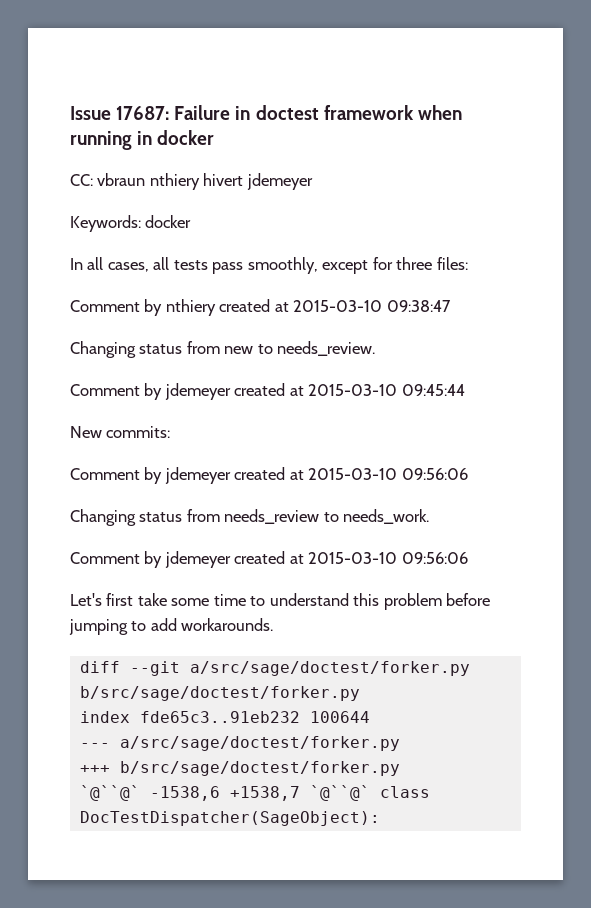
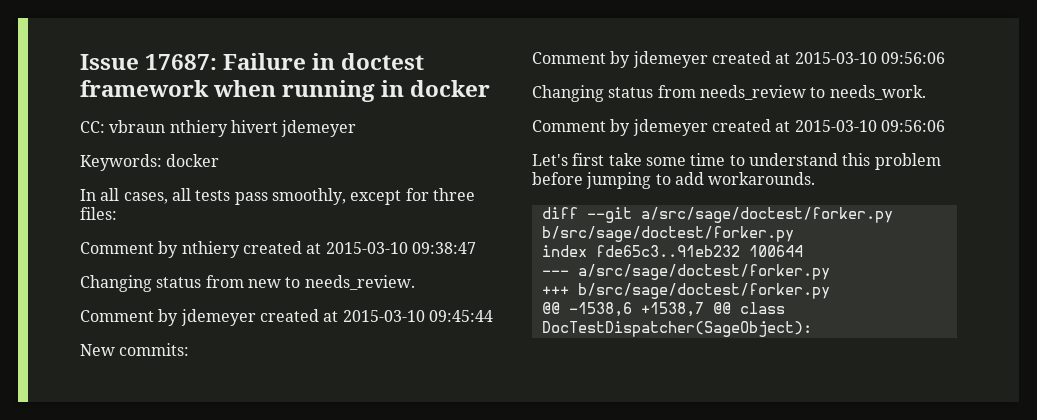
[79,785,140,801] `@``@` -> [541,302,560,314] @@
[309,785,370,801] `@``@` -> [712,302,731,314] @@

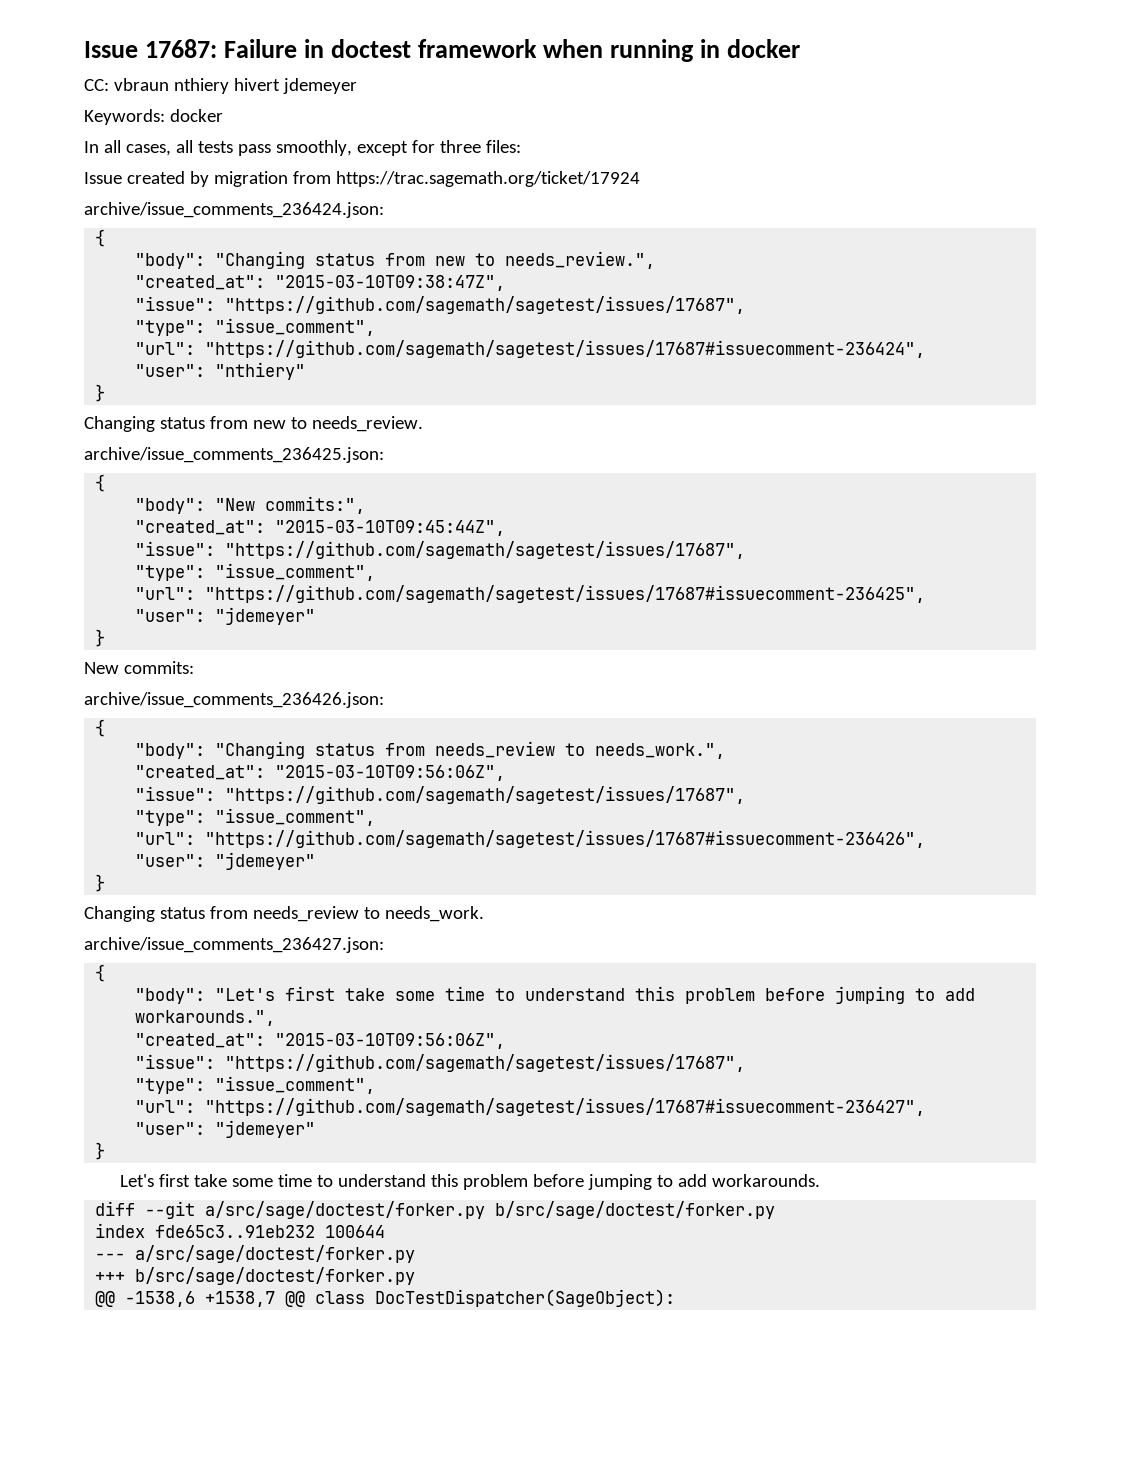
[80,241,476,258] Comment by nthiery created at 2015-03-10 09:38:47 -> [84,171,640,187] [84,202,384,218] [95,229,106,247] [135,251,656,269] [135,275,506,291] [135,296,746,314] [135,318,376,336] [135,340,926,358] [135,362,306,380] [95,384,106,402] Issue created by migration from https://trac.sagemath.org/ticket/17924 // archive/issue_comments_236424.json: // { // "body": "Changing status from new to needs_review.", // "created_at": "2015-03-10T09:38:47Z", // "issue": "https://github.com/sagemath/sagetest/issues/17687", // "type": "issue_comment", // "url": "https://github.com/sagemath/sagetest/issues/17687#issuecomment-236424", // "user": "nthiery" // }
[80,309,493,326] [80,343,190,356] [532,51,945,68] Comment by jdemeyer created at 2015-03-10 09:45:44 // New commits: // Comment by jdemeyer created at 2015-03-10 09:56:06 -> [84,447,384,463] [95,474,106,492] [135,496,366,514] [135,520,506,536] [135,541,746,559] [135,563,376,581] [135,585,926,603] [135,607,316,625] [95,629,106,647] [84,661,194,674] [84,692,384,708] [95,719,106,737] [135,741,726,759] [135,765,506,781] [135,786,746,804] [135,808,376,826] [135,830,926,848] [135,852,316,870] [95,874,106,892] archive/issue_comments_236425.json: // { // "body": "New commits:", // "created_at": "2015-03-10T09:45:44Z", // "issue": "https://github.com/sagemath/sagetest/issues/17687", // "type": "issue_comment", // "url": "https://github.com/sagemath/sagetest/issues/17687#issuecomment-236425", // "user": "jdemeyer" // } // New commits: // archive/issue_comments_236426.json: // { // "body": "Changing status from needs_review to needs_work.", // "created_at": "2015-03-10T09:56:06Z", // "issue": "https://github.com/sagemath/sagetest/issues/17687", // "type": "issue_comment", // "url": "https://github.com/sagemath/sagetest/issues/17687#issuecomment-236426", // "user": "jdemeyer" // }
[532,119,945,136] Comment by jdemeyer created at 2015-03-10 09:56:06 -> [84,937,384,953] [95,964,106,982] [135,986,976,1004] [135,1010,276,1026] [135,1033,506,1049] [135,1054,746,1072] [135,1076,376,1094] [135,1098,926,1116] [135,1120,316,1138] [95,1142,106,1160] archive/issue_comments_236427.json: // { // "body": "Let's first take some time to understand this problem before jumping to add workarounds.", // "created_at": "2015-03-10T09:56:06Z", // "issue": "https://github.com/sagemath/sagetest/issues/17687", // "type": "issue_comment", // "url": "https://github.com/sagemath/sagetest/issues/17687#issuecomment-236427", // "user": "jdemeyer" // }

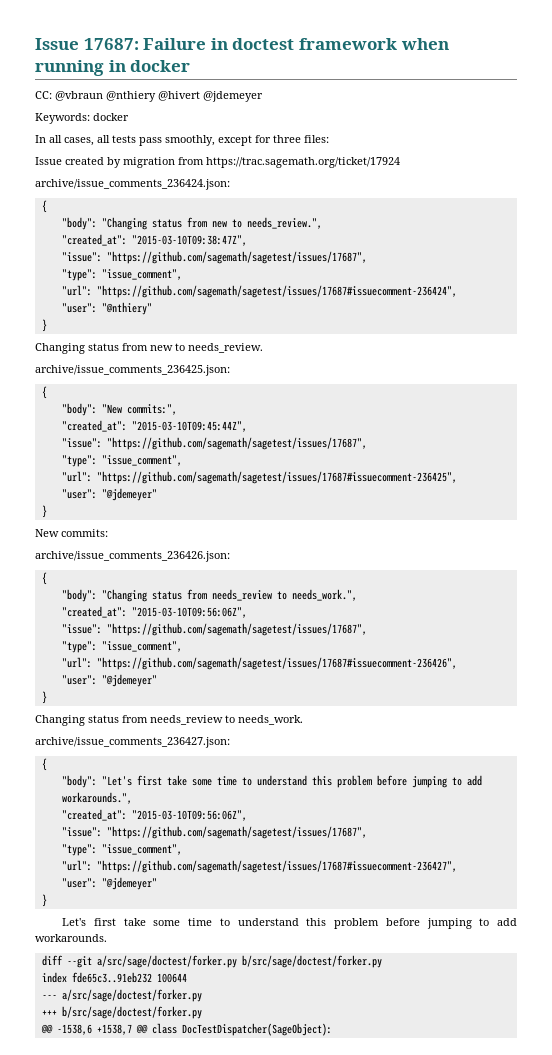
[113,78,357,94] vbraun nthiery hivert jdemeyer -> [55,91,263,102] @vbraun @nthiery @hivert @jdemeyer
[215,362,306,380] "nthiery" -> [101,302,152,315] "@nthiery"
[215,607,316,625] "jdemeyer" -> [101,488,157,501] "@jdemeyer"
[215,852,316,870] "jdemeyer" -> [101,674,157,687] "@jdemeyer"
[215,1120,316,1138] "jdemeyer" -> [101,877,157,890] "@jdemeyer"

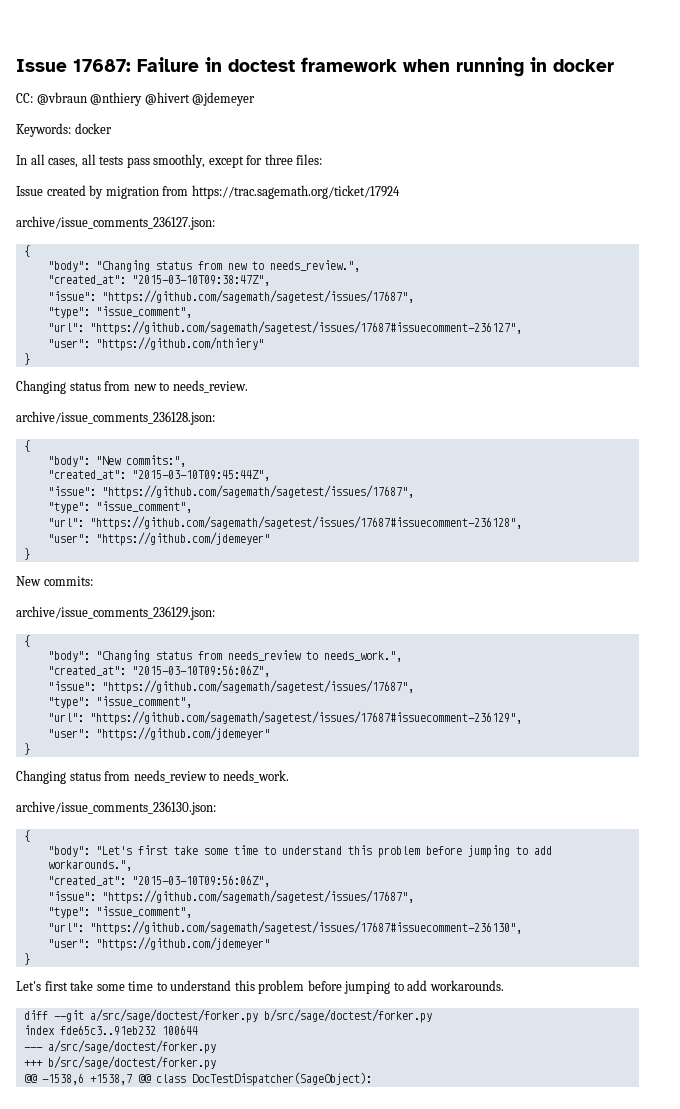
[35,179,230,190] archive/issue_comments_236424.json: -> [16,216,215,230] archive/issue_comments_236127.json:
[96,285,457,298] [61,302,152,315] "https://github.com/sagemath/sagetest/issues/17687#issuecomment-236424", // "user": "@nthiery" -> [89,321,522,335] [47,337,264,351] "https://github.com/sagemath/sagetest/issues/17687#issuecomment-236127", // "user": "https://github.com/nthiery"
[35,365,230,376] archive/issue_comments_236425.json: -> [16,411,215,425] archive/issue_comments_236128.json:
[96,471,457,484] [61,488,157,501] "https://github.com/sagemath/sagetest/issues/17687#issuecomment-236425", // "user": "@jdemeyer" -> [89,516,522,530] [47,532,270,546] "https://github.com/sagemath/sagetest/issues/17687#issuecomment-236128", // "user": "https://github.com/jdemeyer"
[35,551,230,562] archive/issue_comments_236426.json: -> [16,606,215,620] archive/issue_comments_236129.json:
[96,657,457,670] [61,674,157,687] "https://github.com/sagemath/sagetest/issues/17687#issuecomment-236426", // "user": "@jdemeyer" -> [89,711,522,725] [47,727,270,741] "https://github.com/sagemath/sagetest/issues/17687#issuecomment-236129", // "user": "https://github.com/jdemeyer"
[35,737,230,748] archive/issue_comments_236427.json: -> [16,801,216,815] archive/issue_comments_236130.json:
[96,860,457,873] [61,877,157,890] "https://github.com/sagemath/sagetest/issues/17687#issuecomment-236427", // "user": "@jdemeyer" -> [89,921,522,935] [47,937,270,951] "https://github.com/sagemath/sagetest/issues/17687#issuecomment-236130", // "user": "https://github.com/jdemeyer"

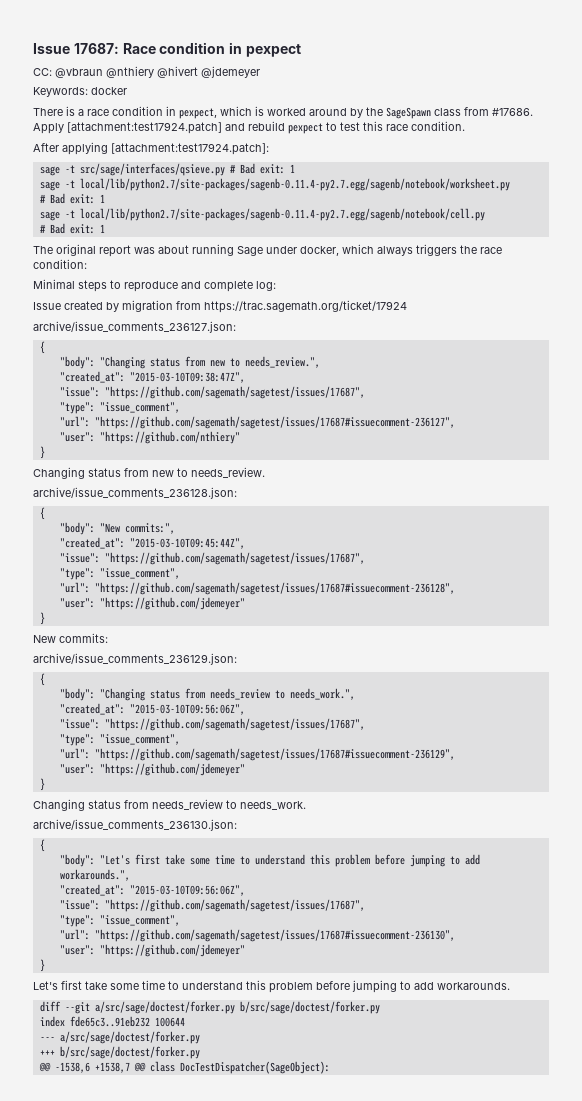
[137,57,614,77] Failure in doctest framework when running in docker -> [122,42,301,57] Race condition in pexpect
[16,154,323,168] In all cases, all tests pass smoothly, except for three files: -> [33,106,533,119] [33,121,465,134] [33,142,269,155] [39,163,295,176] [39,178,510,191] [39,193,105,204] [39,208,485,221] [39,223,105,234] [33,244,502,257] [33,259,87,269] [33,279,276,292] There is a race condition in pexpect, which is worked around by the SageSpawn class from #17686. Apply [attachment:test17924.patch] and rebuild pexpect to test this race condition. // After applying [attachment:test17924.patch]: // sage -t src/sage/interfaces/qsieve.py # Bad exit: 1 // sage -t local/lib/python2.7/site-packages/sagenb-0.11.4-py2.7.egg/sagenb/notebook/worksheet.py // # Bad exit: 1 // sage -t local/lib/python2.7/site-packages/sagenb-0.11.4-py2.7.egg/sagenb/notebook/cell.py // # Bad exit: 1 // The original report was about running Sage under docker, which always triggers the race condition: // Minimal steps to reproduce and complete log:

